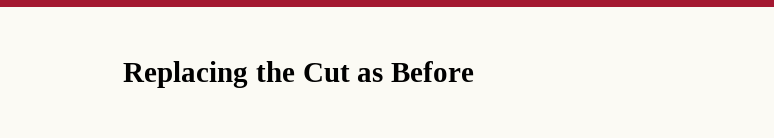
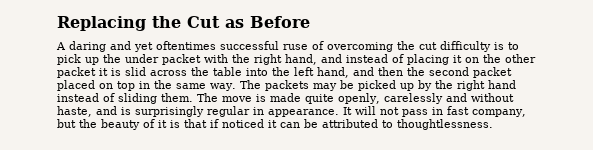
(475, 71) none -> [56,41,519,52] [57,54,536,65] [57,67,512,78] [57,80,516,91] [57,93,514,104] [57,106,526,117] [57,119,493,130] // A daring and yet oftentimes successful ruse of overcoming the cut difficulty is to pick up the under packet with the right hand, and instead of placing it on the other packet it is slid across the table into the left hand, and then the second packet placed on top in the same way. The packets may be picked up by the right hand instead of sliding them. The move is made quite openly, carelessly and without haste, and is surprisingly regular in appearance. It will not pass in fast company, but the beauty of it is that if noticed it can be attributed to thoughtlessness.

